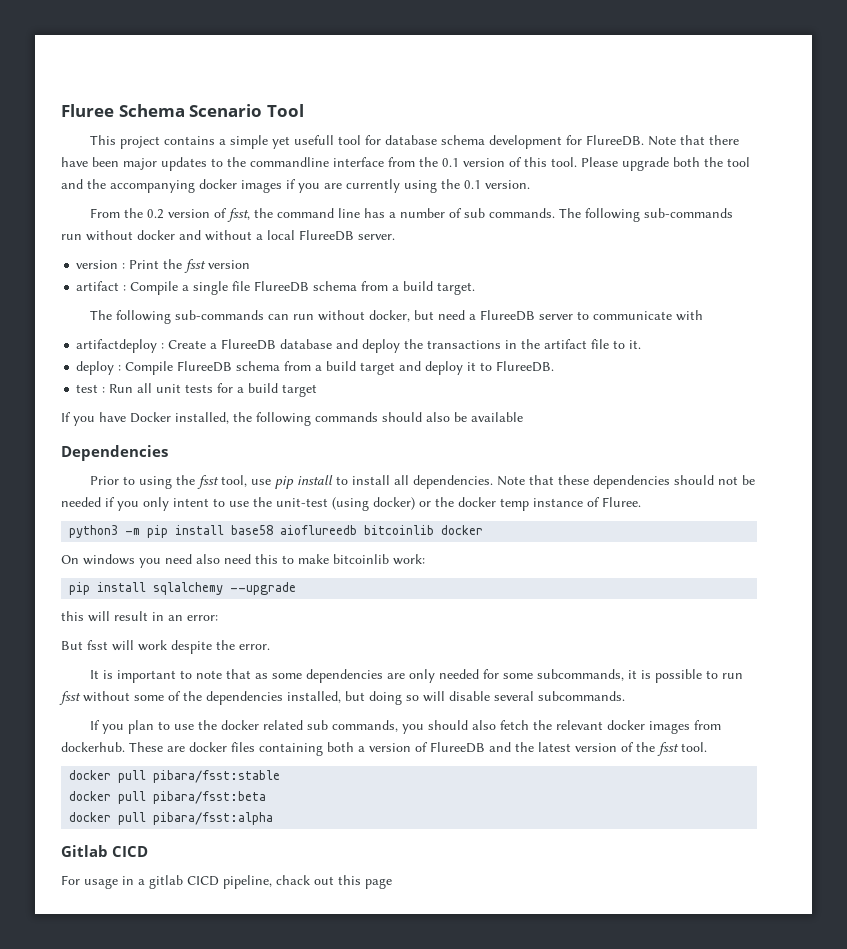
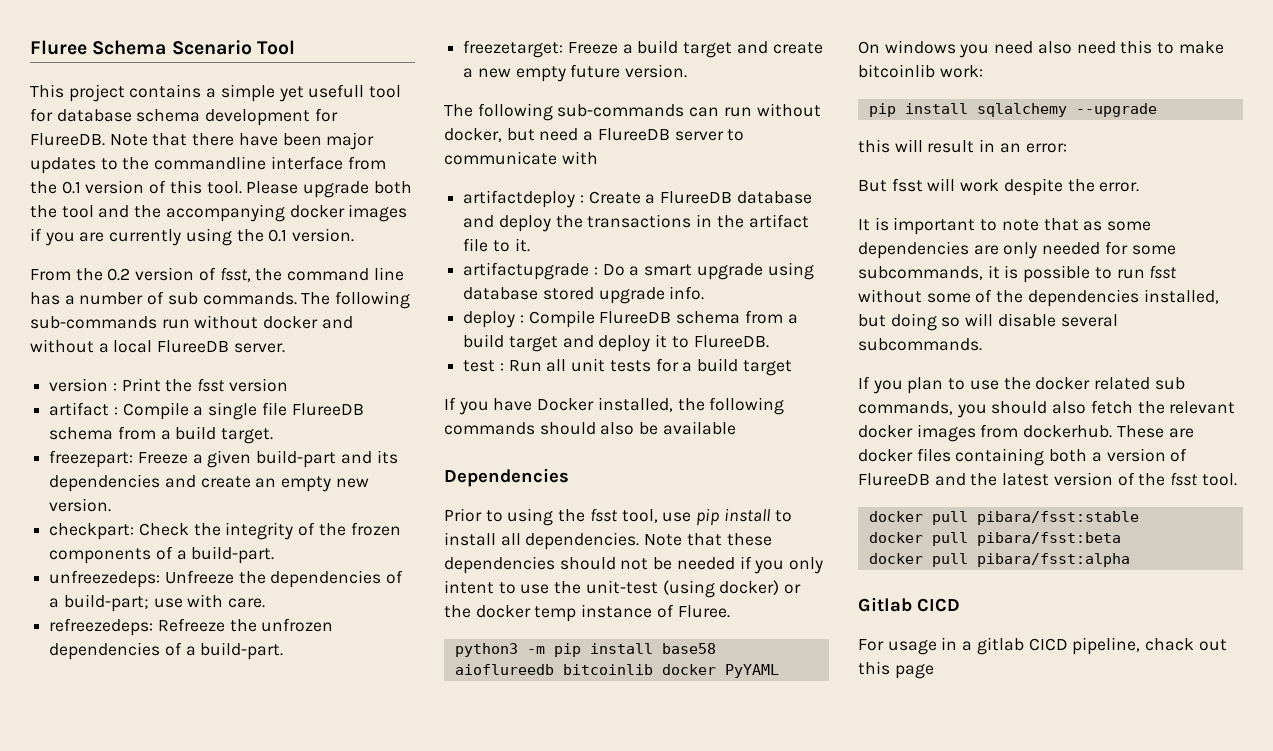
(476, 288) none -> [49,450,398,468] [49,474,369,492] [49,498,112,512] [49,522,401,540] [49,546,275,564] [49,570,404,588] [49,594,266,612] [49,618,334,636] [49,642,284,660] [463,40,823,58] [463,64,688,82] // freezepart: Freeze a given build-part and its dependencies and create an empty new version. // checkpart: Check the integrity of the frozen components of a build-part. // unfreezedeps: Unfreeze the dependencies of a build-part; use with care. // refreezedeps: Refreeze the unfrozen dependencies of a build-part. // freezetarget: Freeze a build target and create a new empty future version.
(642, 344) none -> [463,262,814,280] [463,286,705,304] // artifactupgrade : Do a smart upgrade using database stored upgrade info.
(484, 530) none -> [724,664,779,678] PyYAML

